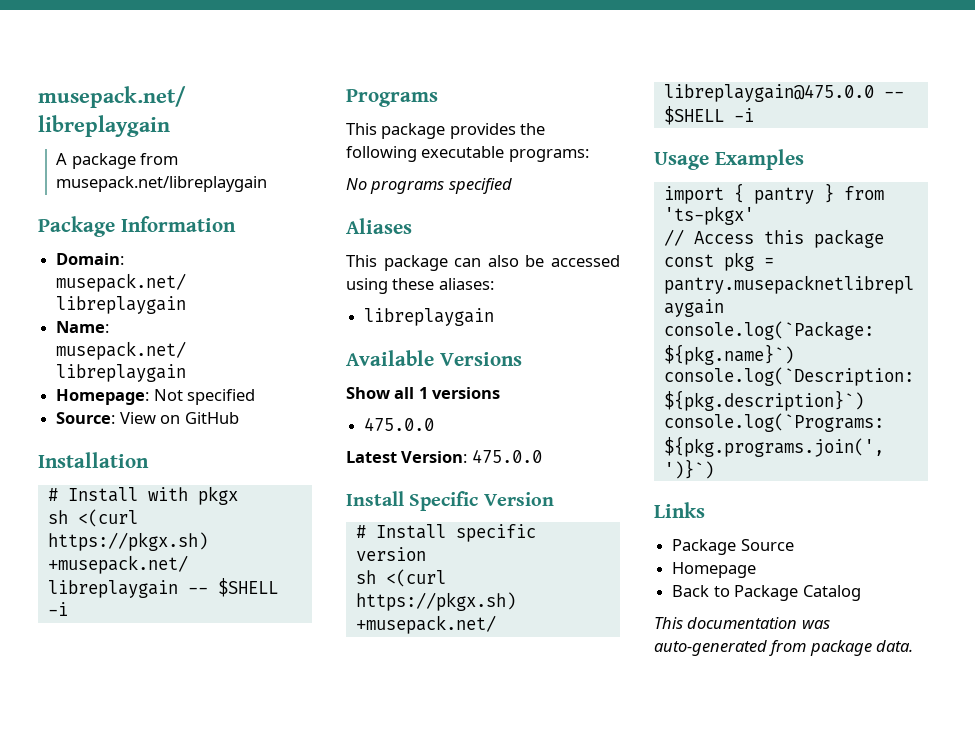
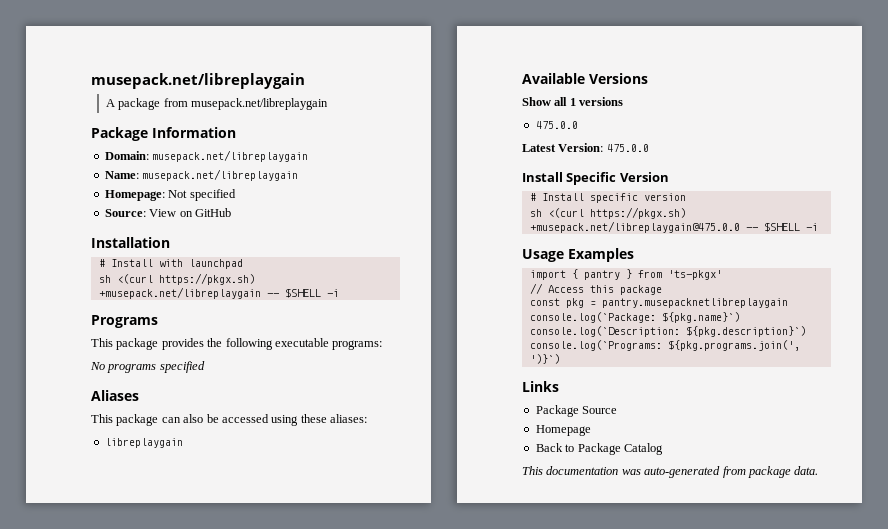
[197,486,238,505] pkgx -> [188,259,243,269] launchpad

